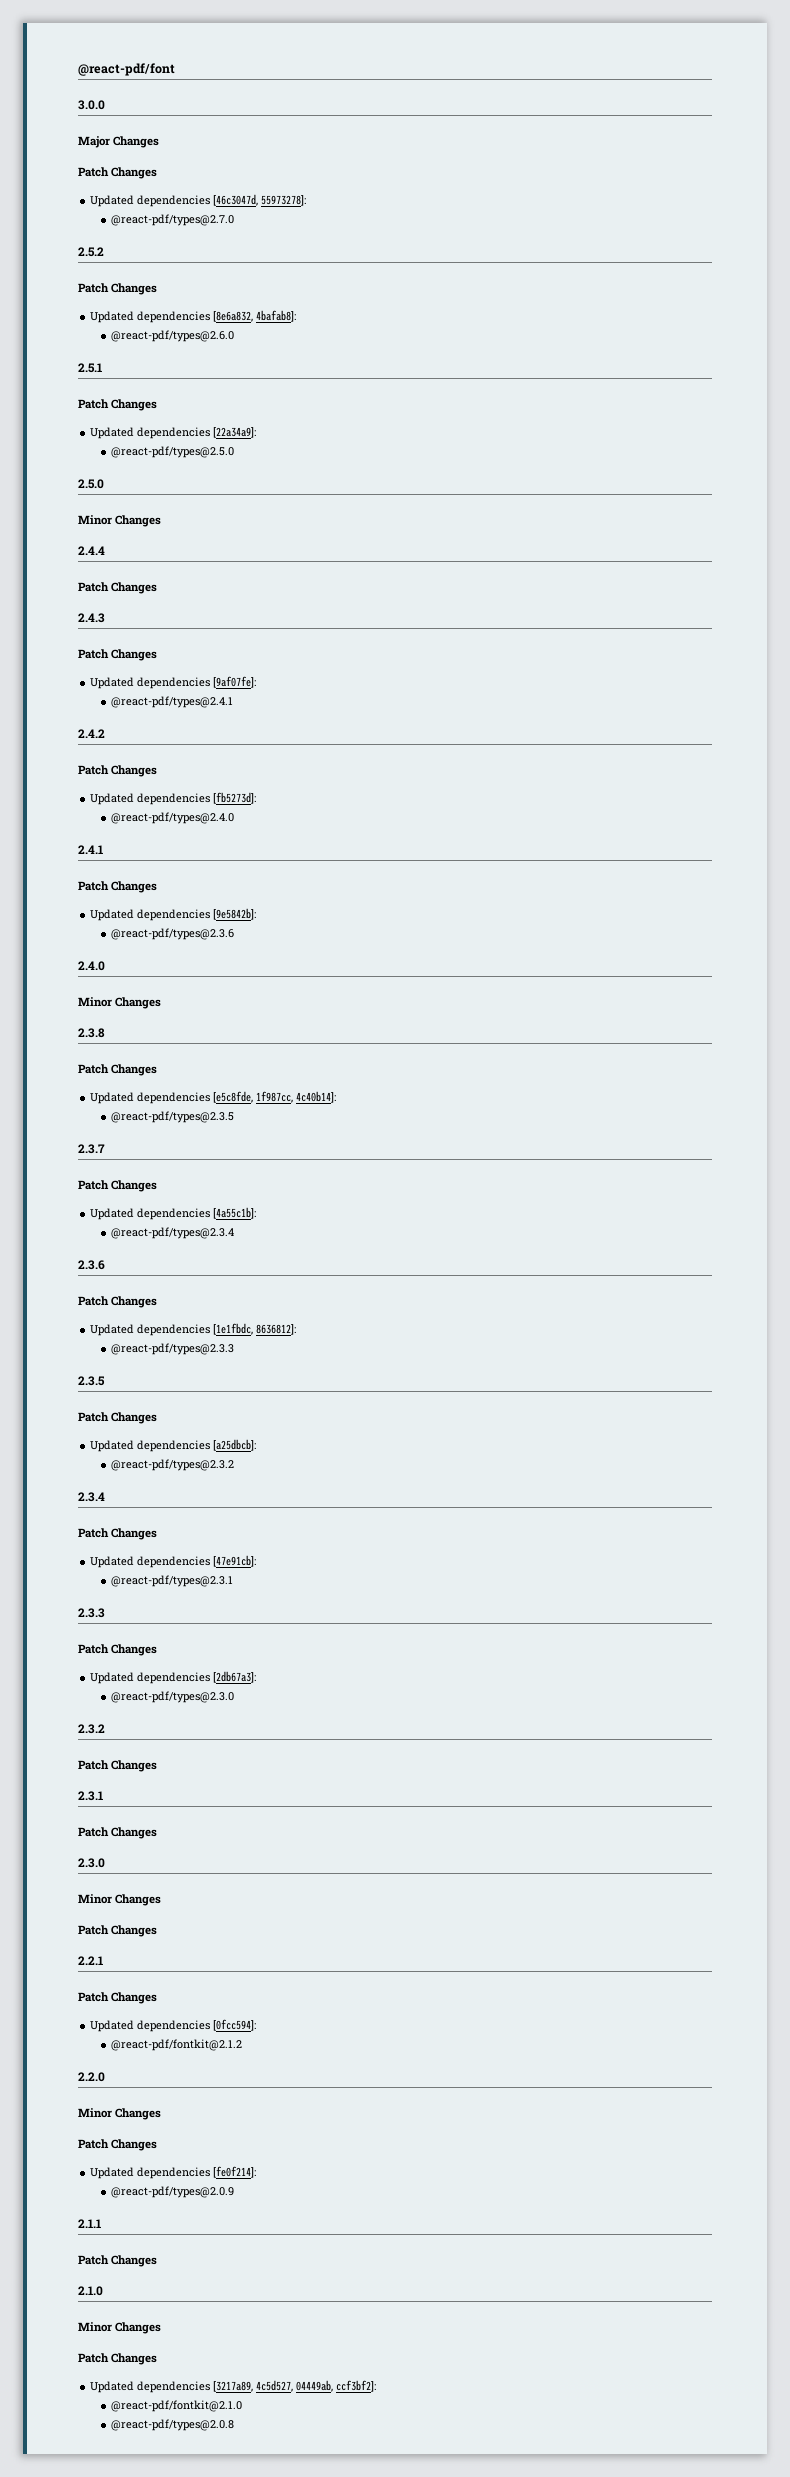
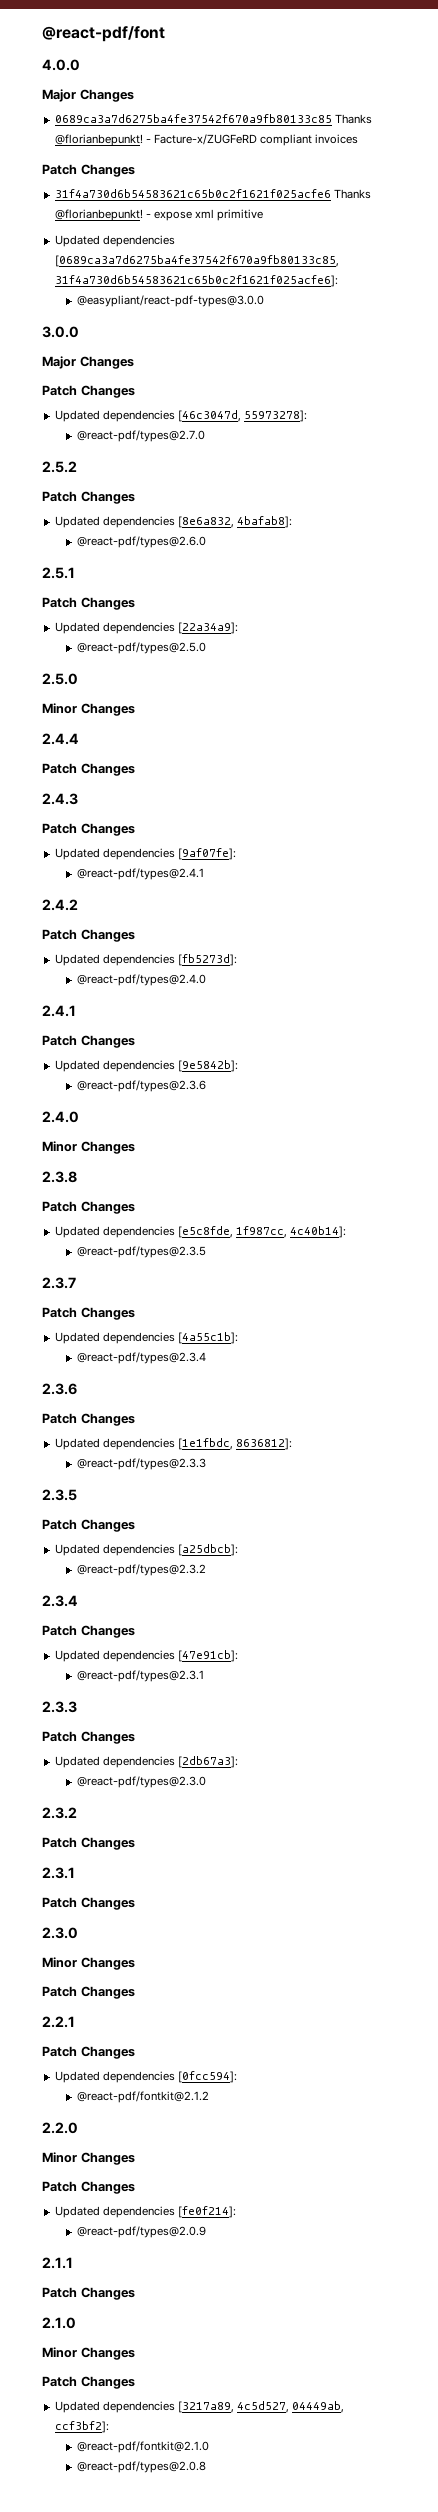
(175, 69) none -> [42,59,80,71] [42,89,134,102] [54,114,372,124] [54,134,359,146] [42,164,135,177] [54,189,371,199] [54,209,264,221] [54,235,175,247] [54,255,339,267] [54,275,338,287] [76,295,264,307] // 4.0.0 // Major Changes // 0689ca3a7d6275ba4fe37542f670a9fb80133c85 Thanks @florianbepunkt! - Facture-x/ZUGFeRD compliant invoices // Patch Changes // 31f4a730d6b54583621c65b0c2f1621f025acfe6 Thanks @florianbepunkt! - expose xml primitive // Updated dependencies [0689ca3a7d6275ba4fe37542f670a9fb80133c85, 31f4a730d6b54583621c65b0c2f1621f025acfe6]: // @easypliant/react-pdf-types@3.0.0

